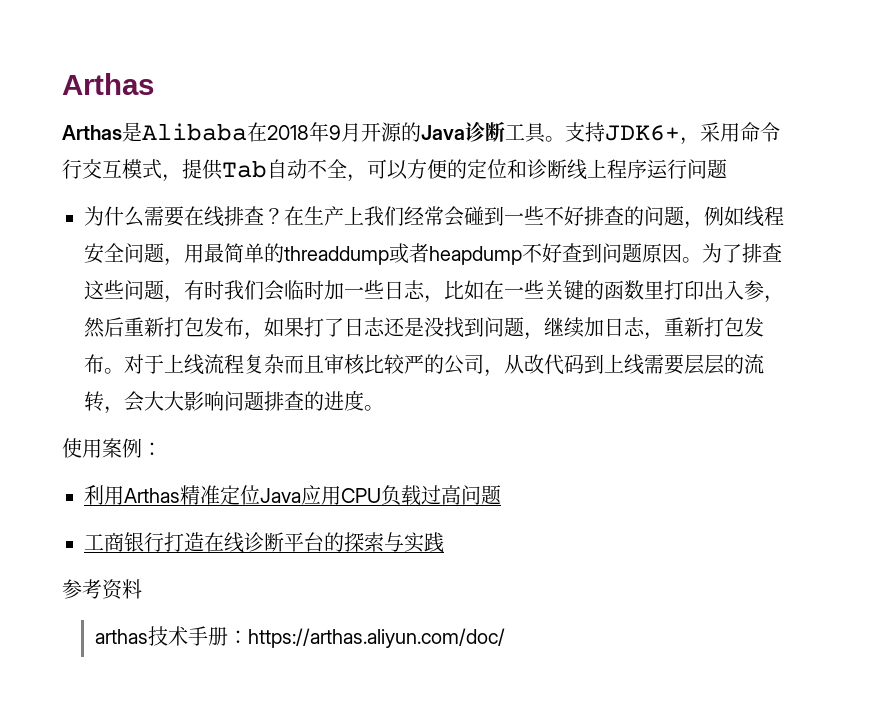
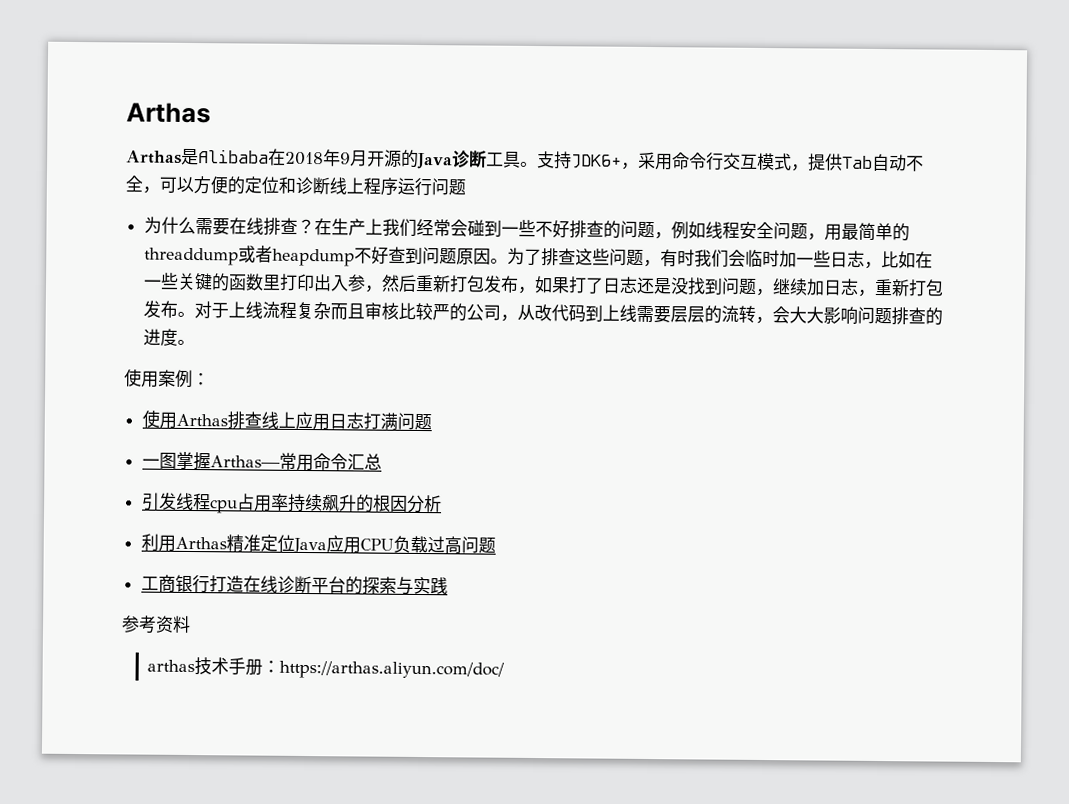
(162, 449) none -> [141,409,432,431] [141,451,382,472] [141,492,442,514] // 使用Arthas排查线上应用日志打满问题 // 一图掌握Arthas—常用命令汇总 // 引发线程cpu占用率持续飙升的根因分析

